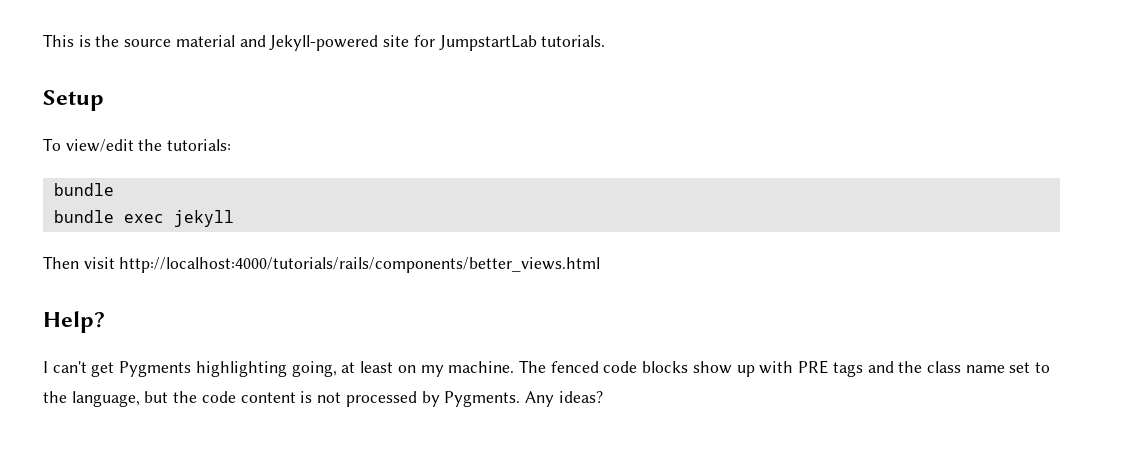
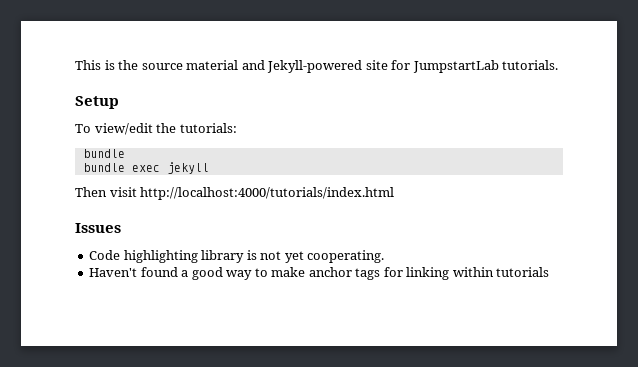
[119,257,601,273] [43,311,105,333] [43,360,1051,377] [43,391,603,407] http://localhost:4000/tutorials/rails/components/better_views.html // Help? // I can't get Pygments highlighting going, at least on my machine. The fenced code blocks show up with PRE tags and the class name set to the language, but the code content is not processed by Pygments. Any ideas? -> [140,187,395,200] [75,223,121,233] [89,250,385,263] [89,267,550,280] http://localhost:4000/tutorials/index.html // Issues // Code highlighting library is not yet cooperating. // Haven't found a good way to make anchor tags for linking within tutorials

